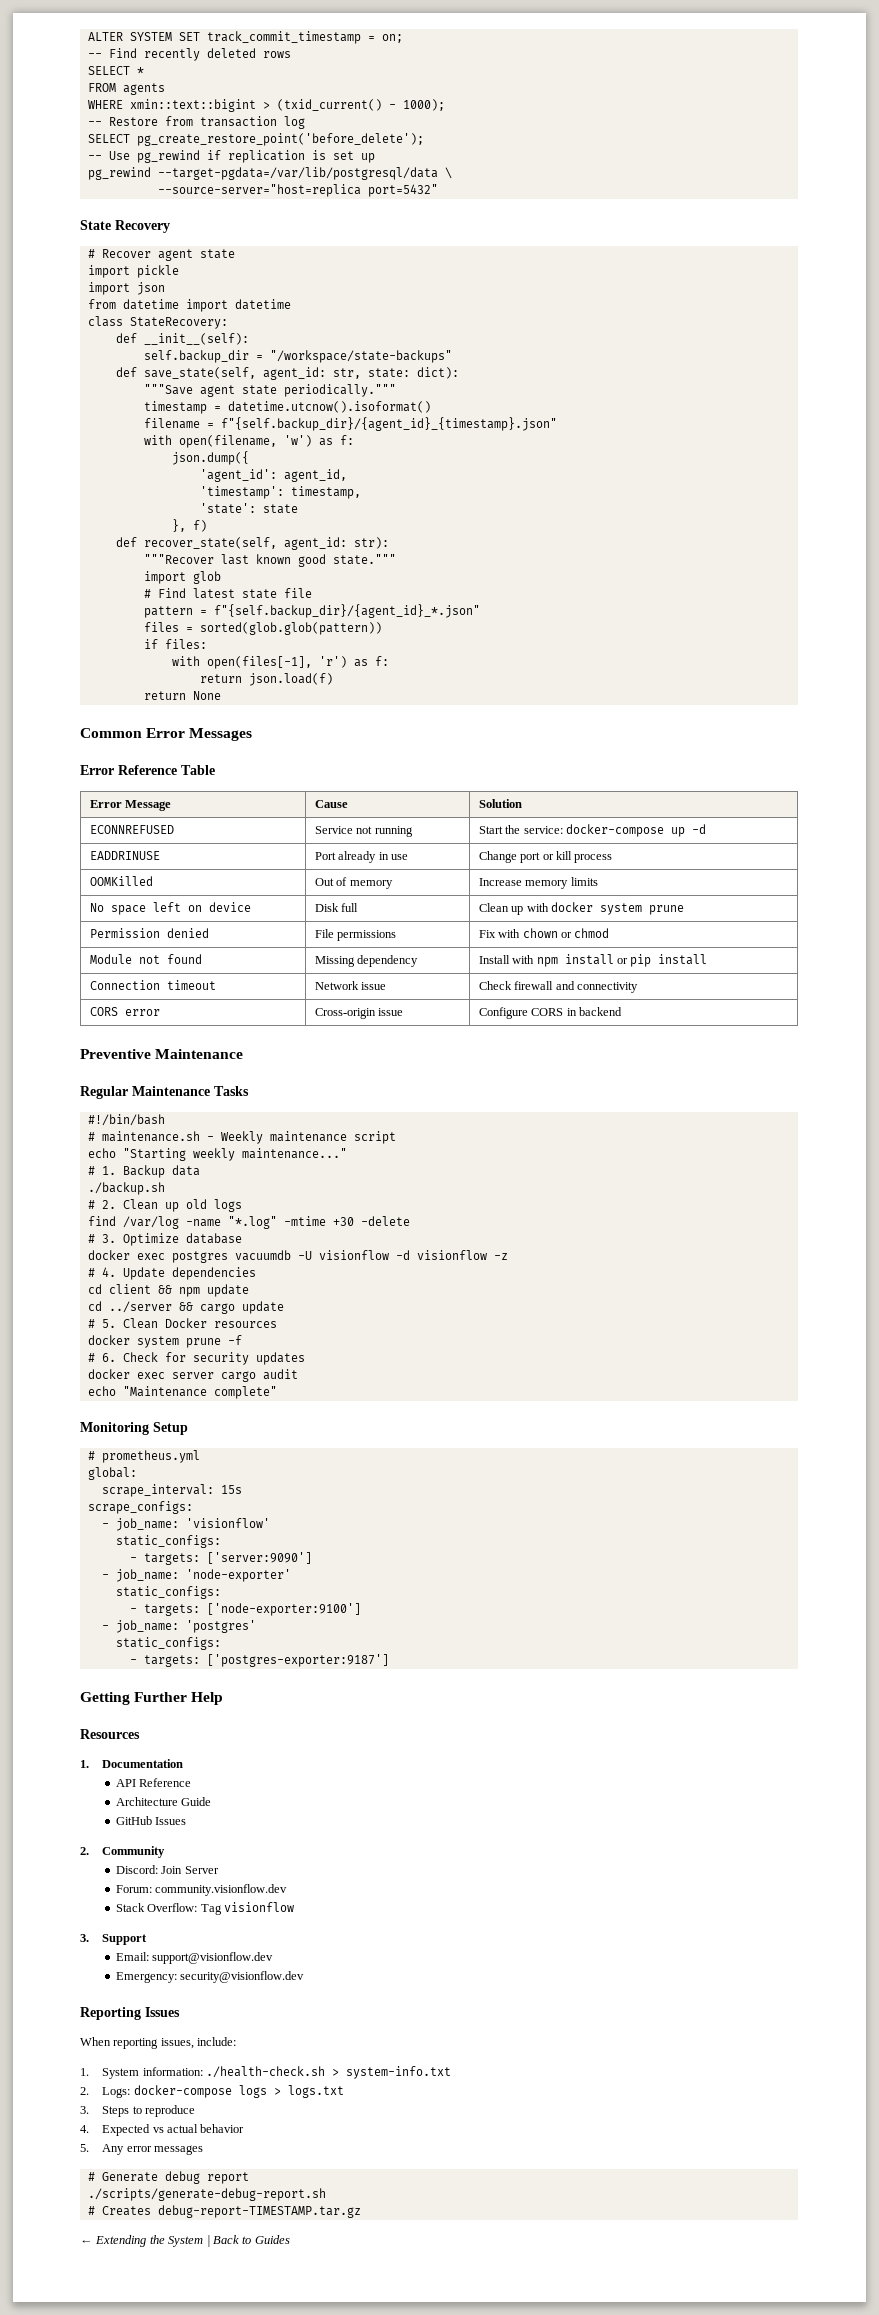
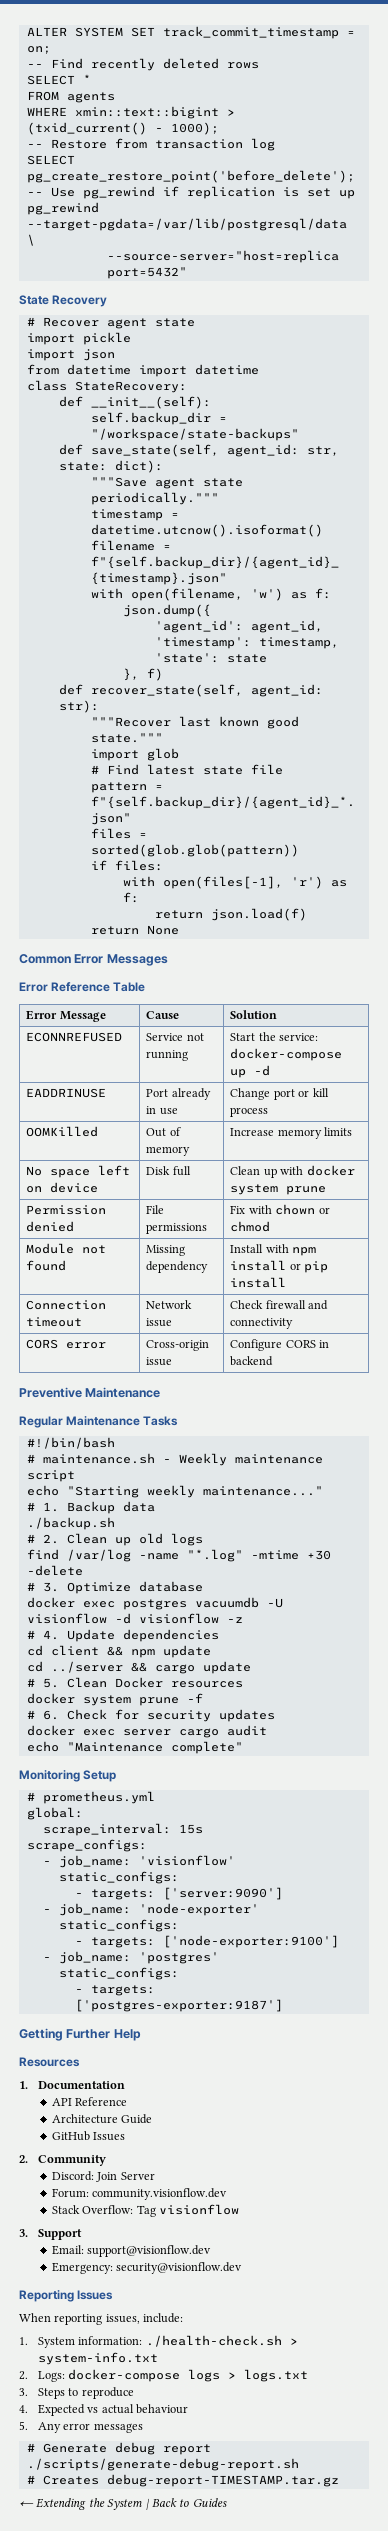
[200,2124,245,2133] behavior -> [136,2404,189,2414] behaviour

